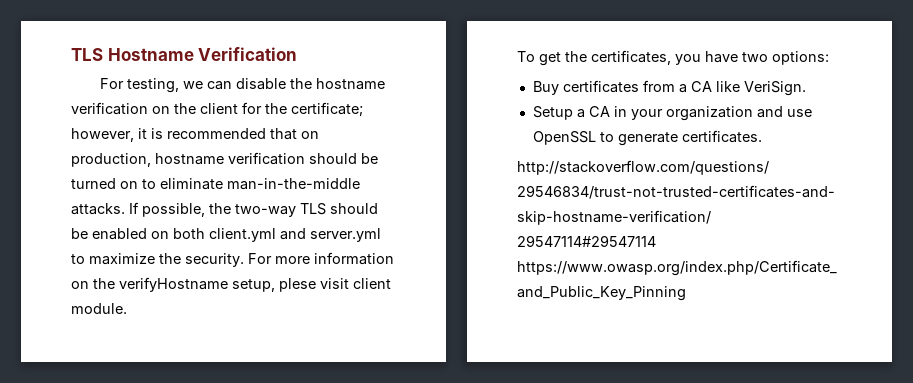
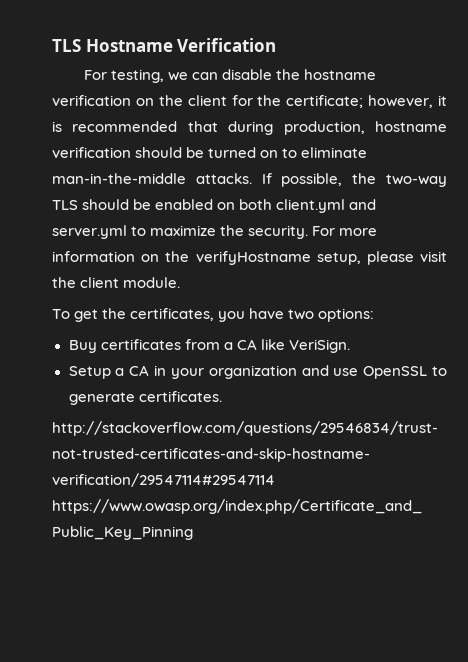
[301,131,319,139] on -> [228,121,274,135] during
[279,278,349,292] plese visit -> [366,251,448,265] [52,277,76,288] please visit the

